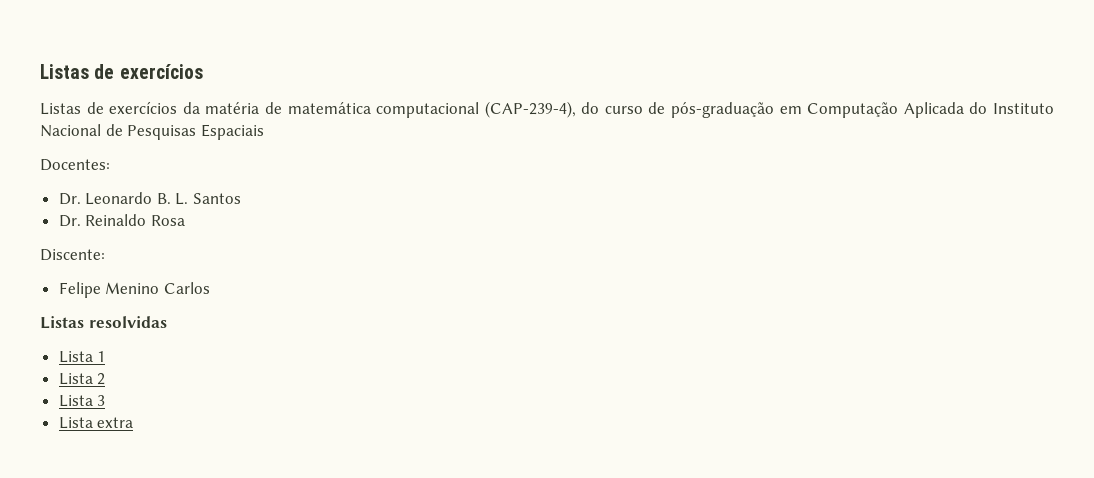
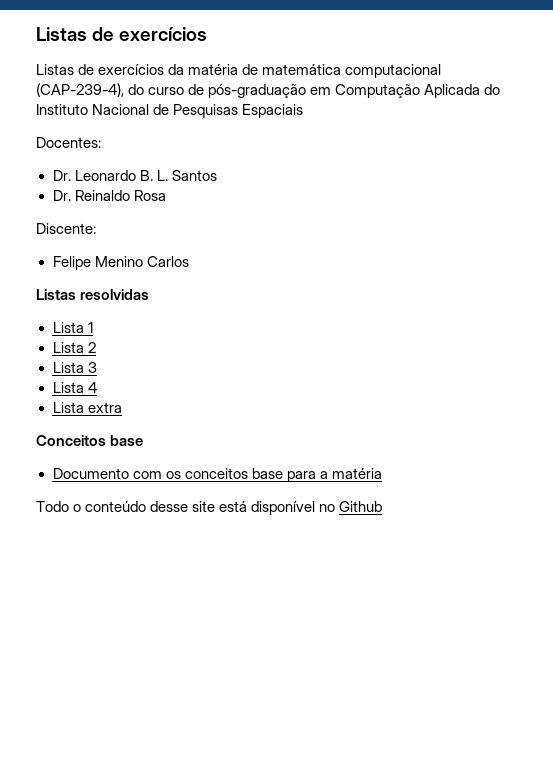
(106, 400) none -> [52,382,97,393] // Lista 4
(134, 422) none -> [36,435,144,446] [52,468,382,482] [36,501,383,515] // Conceitos base // Documento com os conceitos base para a matéria // Todo o conteúdo desse site está disponível no Github

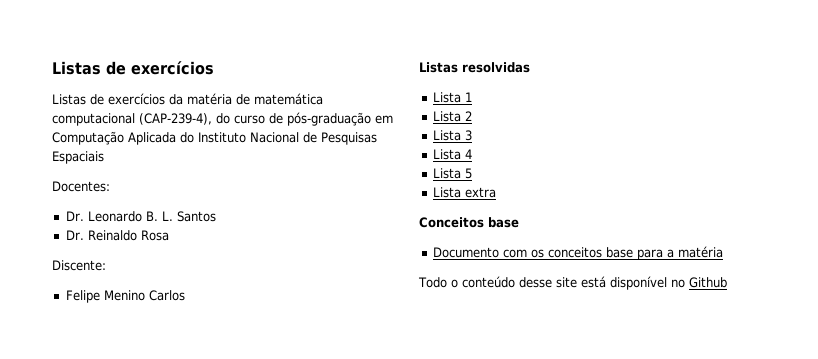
(97, 387) none -> [432,168,472,179] // Lista 5

